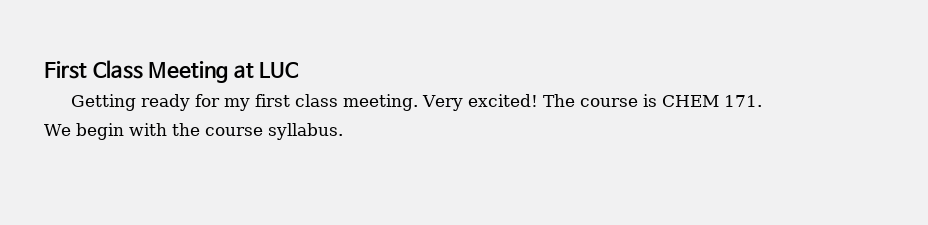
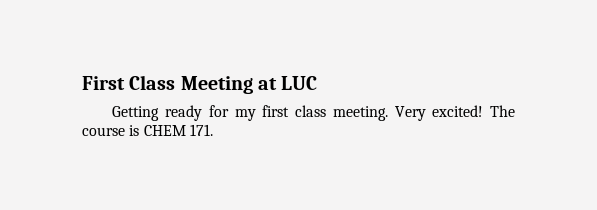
[44,123,343,140] // We begin with the course syllabus. -> (213, 130) none

